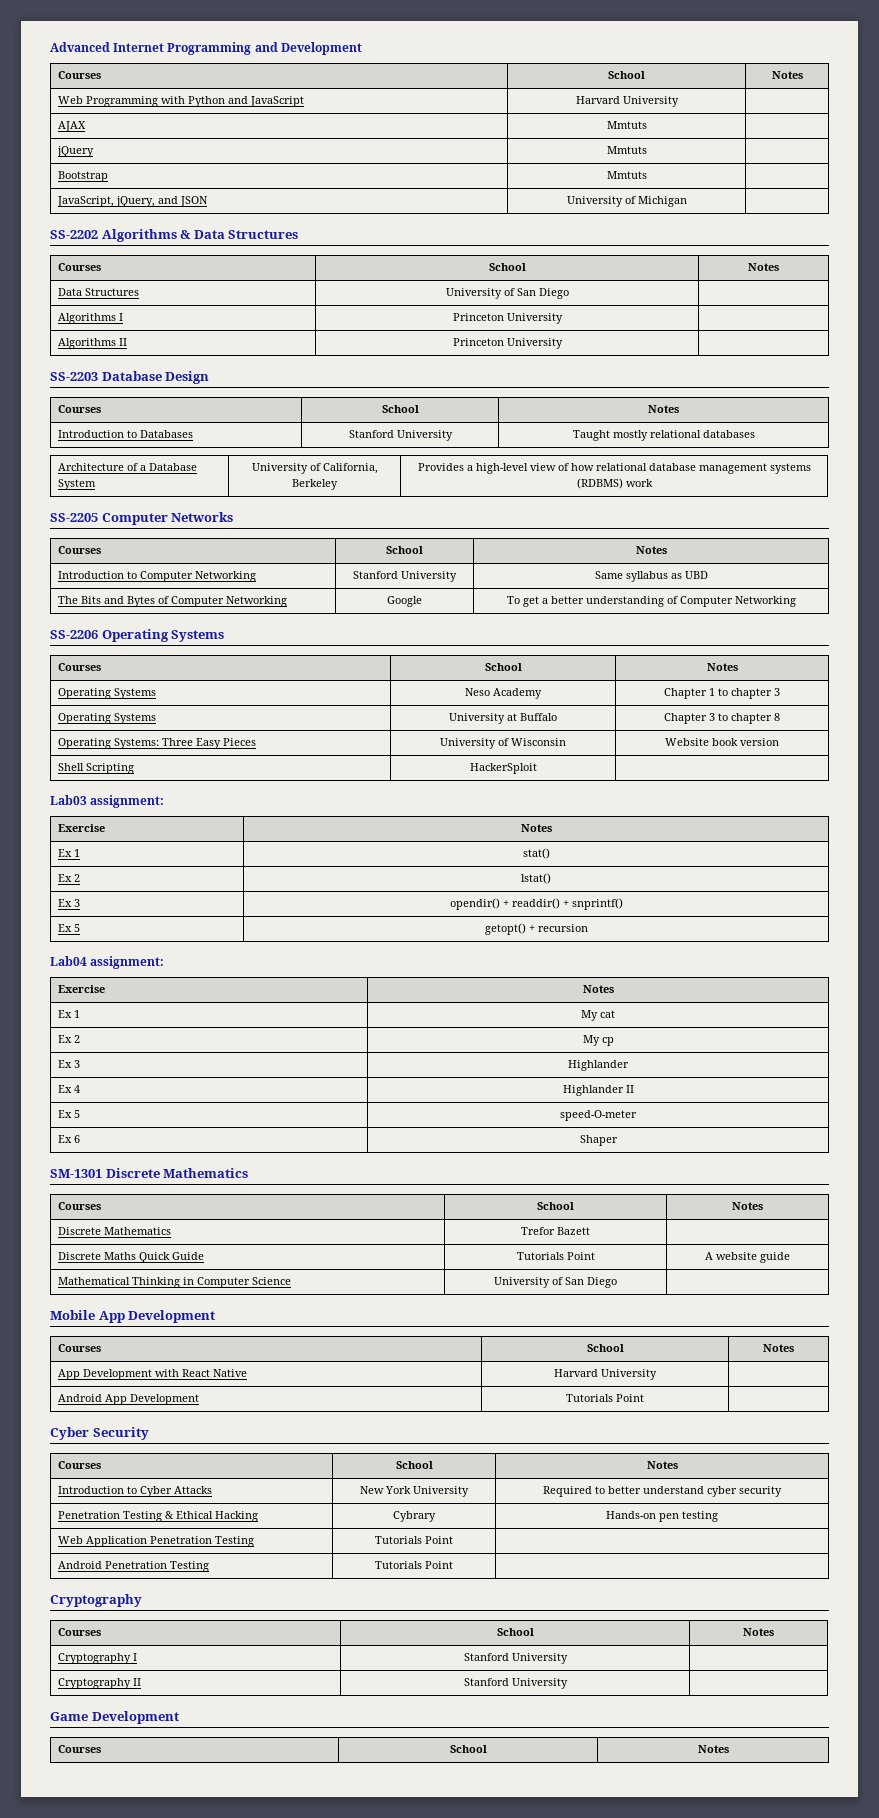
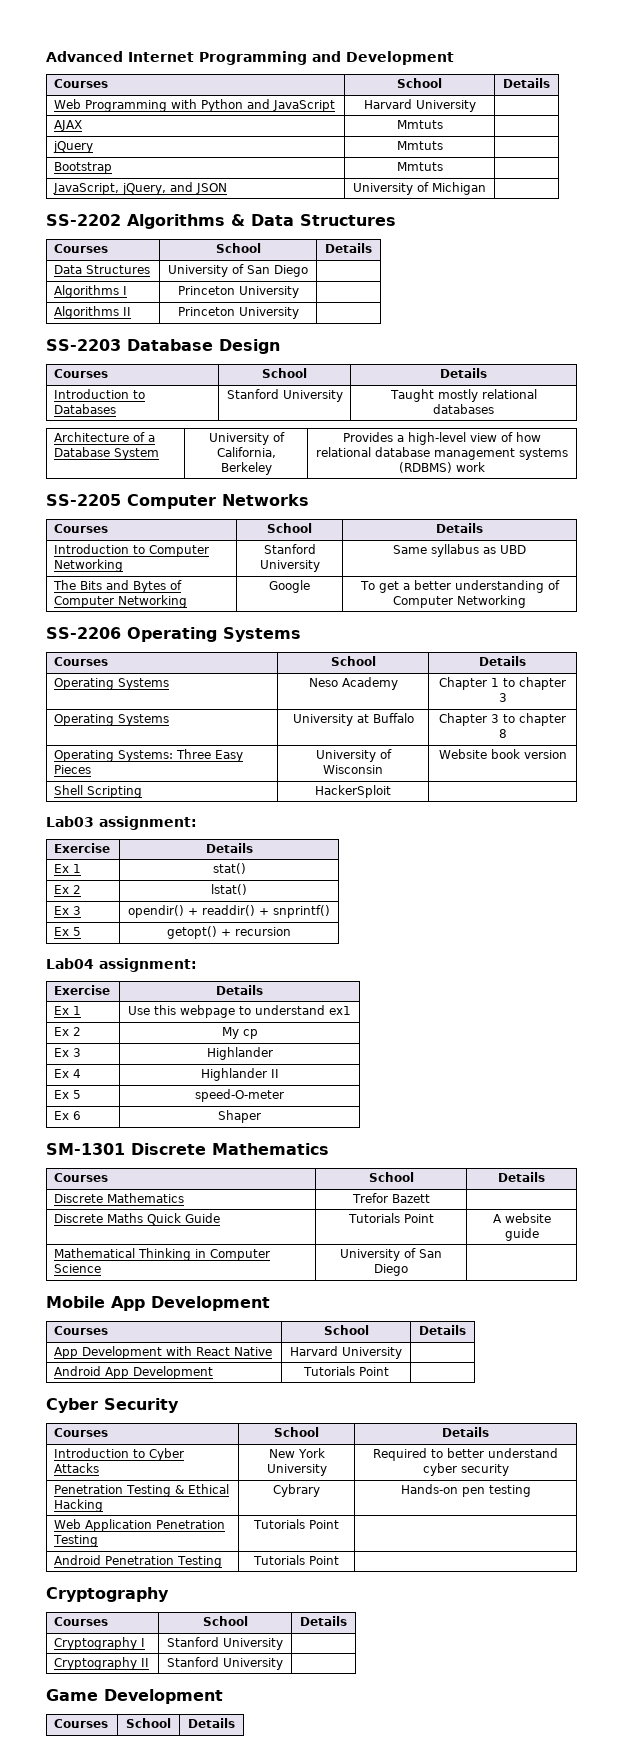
[771,71,803,79] Notes -> [503,78,550,88] Details
[748,263,779,271] Notes -> [325,243,372,253] Details
[648,405,679,413] Notes -> [440,368,487,378] Details
[635,546,667,554] Notes -> [436,523,483,533] Details
[706,663,738,671] Notes -> [479,656,526,666] Details
[520,824,552,832] Notes -> [205,843,253,853] Details
[582,985,614,993] [58,1010,81,1018] [581,1010,615,1021] Notes // Ex 1 | My cat -> [216,985,263,995] [54,1006,82,1015] [128,1005,351,1018] Details // Ex 1 | Use this webpage to understand ex1
[732,1202,763,1210] Notes -> [498,1172,545,1182] Details
[763,1344,794,1352] Notes -> [419,1325,466,1335] Details
[646,1461,678,1469] Notes -> [442,1427,489,1437] Details
[743,1628,774,1636] Notes -> [300,1616,347,1626] Details
[697,1745,729,1753] Notes -> [188,1718,235,1728] Details

